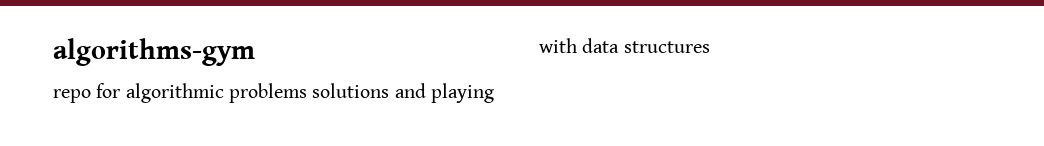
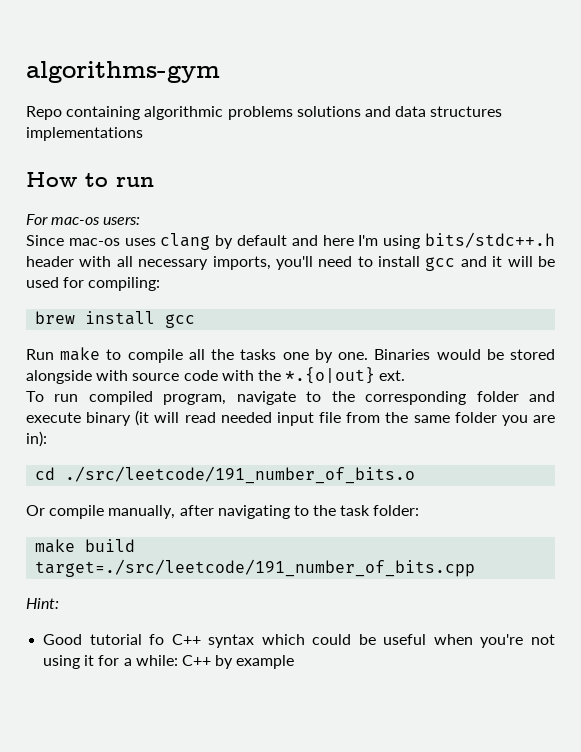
[53,83,121,103] repo for -> [26,106,141,120] Repo containing
[430,83,494,103] [539,38,710,53] playing with data structures -> [395,106,503,117] [26,127,143,141] [26,172,154,187] [26,214,141,225] [26,232,555,250] [26,256,555,271] [26,277,161,291] [35,311,196,328] [26,347,555,363] [26,367,406,384] [26,391,555,405] [26,410,555,426] [26,431,47,447] [35,466,416,484] [26,505,420,519] [35,539,136,553] [35,559,476,577] [26,598,59,609] [43,634,556,648] [43,655,295,669] data structures implementations // How to run // For mac-os users: // Since mac-os uses clang by default and here I'm using bits/stdc++.h header with all necessary imports, you'll need to install gcc and it will be used for compiling: // brew install gcc // Run make to compile all the tasks one by one. Binaries would be stored alongside with source code with the *.{o|out} ext. // To run compiled program, navigate to the corresponding folder and execute binary (it will read needed input file from the same folder you are in): // cd ./src/leetcode/191_number_of_bits.o // Or compile manually, after navigating to the task folder: // make build target=./src/leetcode/191_number_of_bits.cpp // Hint: // Good tutorial fo C++ syntax which could be useful when you're not using it for a while: C++ by example

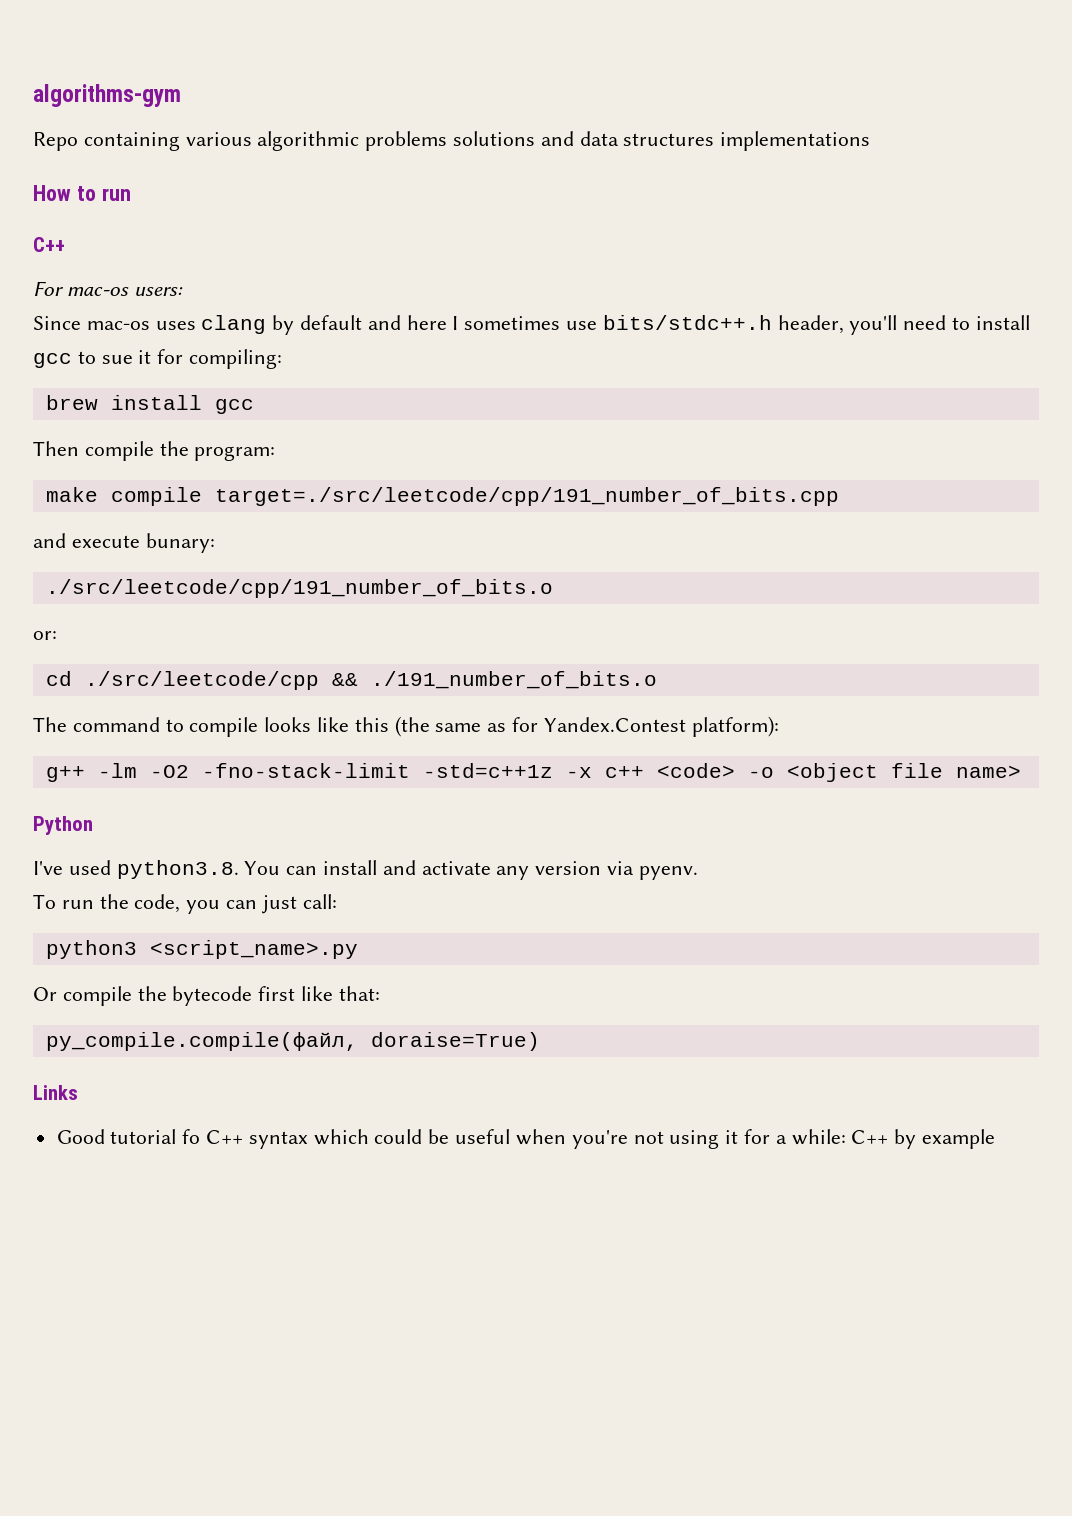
(141, 113) none -> [185,132,252,146] various
(154, 182) none -> [33,237,65,252] // C++
[358,232,555,249] [26,256,271,270] I'm using bits/stdc++.h header with all necessary imports, -> [452,315,844,334] I sometimes use bits/stdc++.h header,
[460,256,555,267] [26,277,59,288] and it will be used -> [77,350,152,364] to sue it
[26,347,555,363] [26,367,406,384] [26,391,555,405] [26,410,555,426] [26,431,47,447] [35,466,416,484] [26,505,420,519] [35,539,136,553] [35,559,476,577] [26,598,59,609] Run make to compile all the tasks one by one. Binaries would be stored alongside with source code with the *.{o|out} ext. // To run compiled program, navigate to the corresponding folder and execute binary (it will read needed input file from the same folder you are in): // cd ./src/leetcode/191_number_of_bits.o // Or compile manually, after navigating to the task folder: // make build target=./src/leetcode/191_number_of_bits.cpp // Hint: -> [33,441,276,461] [45,487,839,506] [33,533,215,553] [45,579,553,598] [33,631,57,640] [45,671,657,690] [33,716,779,737] [45,763,1021,782] [33,816,93,835] [33,860,698,880] [33,894,337,914] [45,940,358,959] [33,986,380,1006] [45,1032,540,1051] [33,1085,78,1100] Then compile the program: // make compile target=./src/leetcode/cpp/191_number_of_bits.cpp // and execute bunary: // ./src/leetcode/cpp/191_number_of_bits.o // or: // cd ./src/leetcode/cpp && ./191_number_of_bits.o // The command to compile looks like this (the same as for Yandex.Contest platform): // g++ -lm -O2 -fno-stack-limit -std=c++1z -x c++ <code> -o <object file name> // Python // I've used python3.8. You can install and activate any version via pyenv. // To run the code, you can just call: // python3 <script_name>.py // Or compile the bytecode first like that: // py_compile.compile(файл, doraise=True) // Links

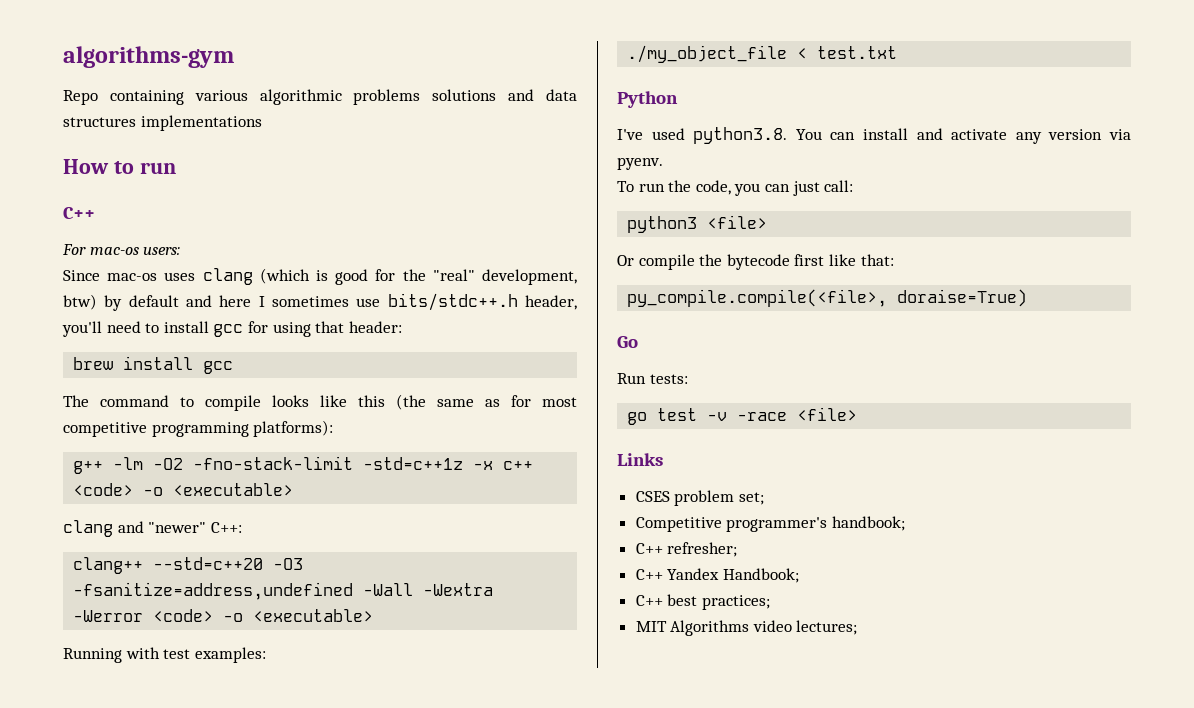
(267, 324) none -> [259,268,577,285] [63,294,97,310] (which is good for the "real" development, btw)
[77,349,283,369] [45,395,254,414] [33,441,276,461] [45,487,839,506] [33,533,215,553] [45,579,553,598] [33,631,57,640] [45,671,657,690] to sue it for compiling: // brew install gcc // Then compile the program: // make compile target=./src/leetcode/cpp/191_number_of_bits.cpp // and execute bunary: // ./src/leetcode/cpp/191_number_of_bits.o // or: // cd ./src/leetcode/cpp && ./191_number_of_bits.o -> [247,321,402,337] [73,356,234,374] for using that header: // brew install gcc
[543,716,779,737] Yandex.Contest platform): -> [542,397,577,407] [63,420,334,437] most competitive programming platforms):
[786,763,1021,782] <object file name> -> [173,483,294,496] [63,520,242,537] [73,557,304,574] [73,582,494,600] [73,609,374,622] [63,647,266,663] [627,45,898,63] <executable> // clang and "newer" C++: // clang++ --std=c++20 -O3 -fsanitize=address,undefined -Wall -Wextra -Werror <code> -o <executable> // Running with test examples: // ./my_object_file < test.txt
[149,940,358,959] <script_name>.py -> [707,215,768,229] <file>
[45,1032,358,1051] py_compile.compile(файл, -> [627,289,888,307] py_compile.compile(<file>,
[33,1085,78,1100] [56,1129,995,1149] Links // Good tutorial fo C++ syntax which could be useful when you're not using it for a while: C++ by example -> [617,336,638,348] [617,373,688,384] [627,407,858,425] [617,453,663,466] [635,490,764,506] [635,516,905,532] [635,542,738,557] [635,568,799,583] [635,594,770,610] [635,620,858,636] Go // Run tests: // go test -v -race <file> // Links // CSES problem set; // Competitive programmer's handbook; // C++ refresher; // C++ Yandex Handbook; // C++ best practices; // MIT Algorithms video lectures;

